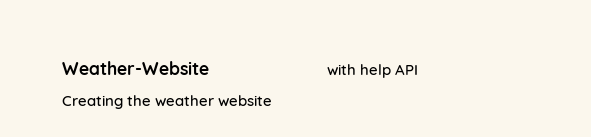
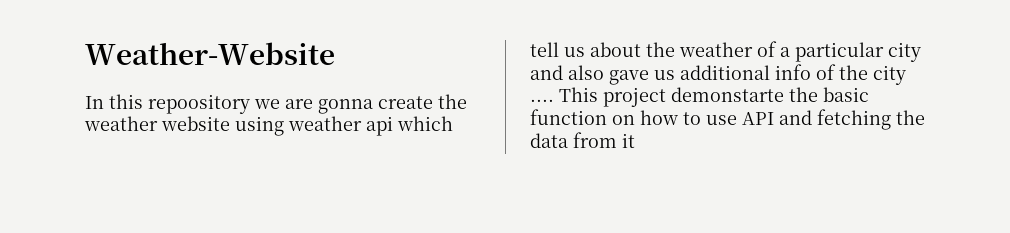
[62,95,273,109] [327,64,419,78] Creating the weather website with help API -> [85,94,467,114] [84,116,453,136] [530,41,921,62] [530,64,906,85] [530,87,869,107] [530,109,925,130] [530,132,635,148] In this repoository we are gonna create the weather website using weather api which tell us about the weather of a particular city and also gave us additional info of the city .... This project demonstarte the basic function on how to use API and fetching the data from it

